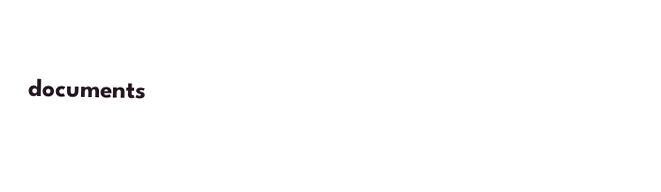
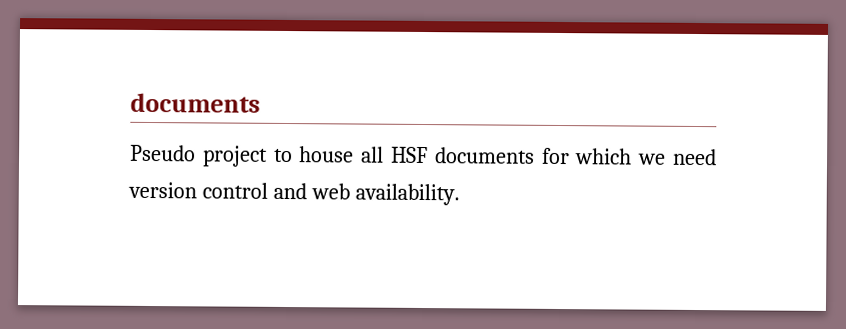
[27,77,147,100] documents -> [130,92,261,113] [130,144,717,167] [128,181,460,206] documents // Pseudo project to house all HSF documents for which we need version control and web availability.

